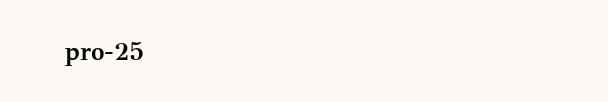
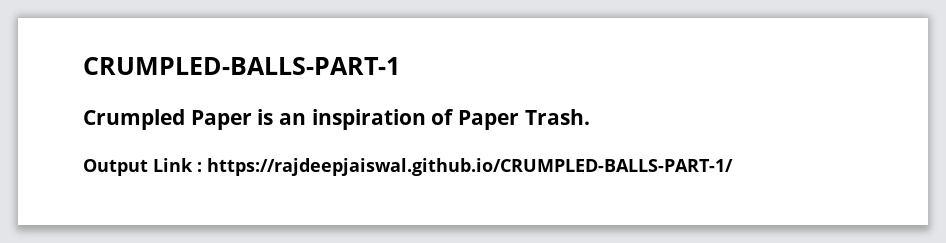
[65,42,144,66] pro-25 -> [83,57,400,75] [83,109,590,130] [83,158,733,176] CRUMPLED-BALLS-PART-1 // Crumpled Paper is an inspiration of Paper Trash. // Output Link : https://rajdeepjaiswal.github.io/CRUMPLED-BALLS-PART-1/

